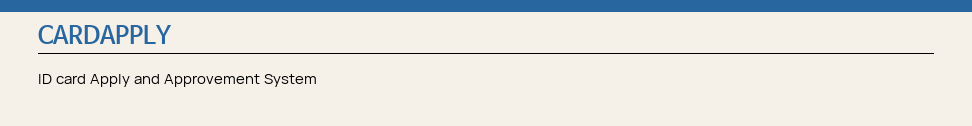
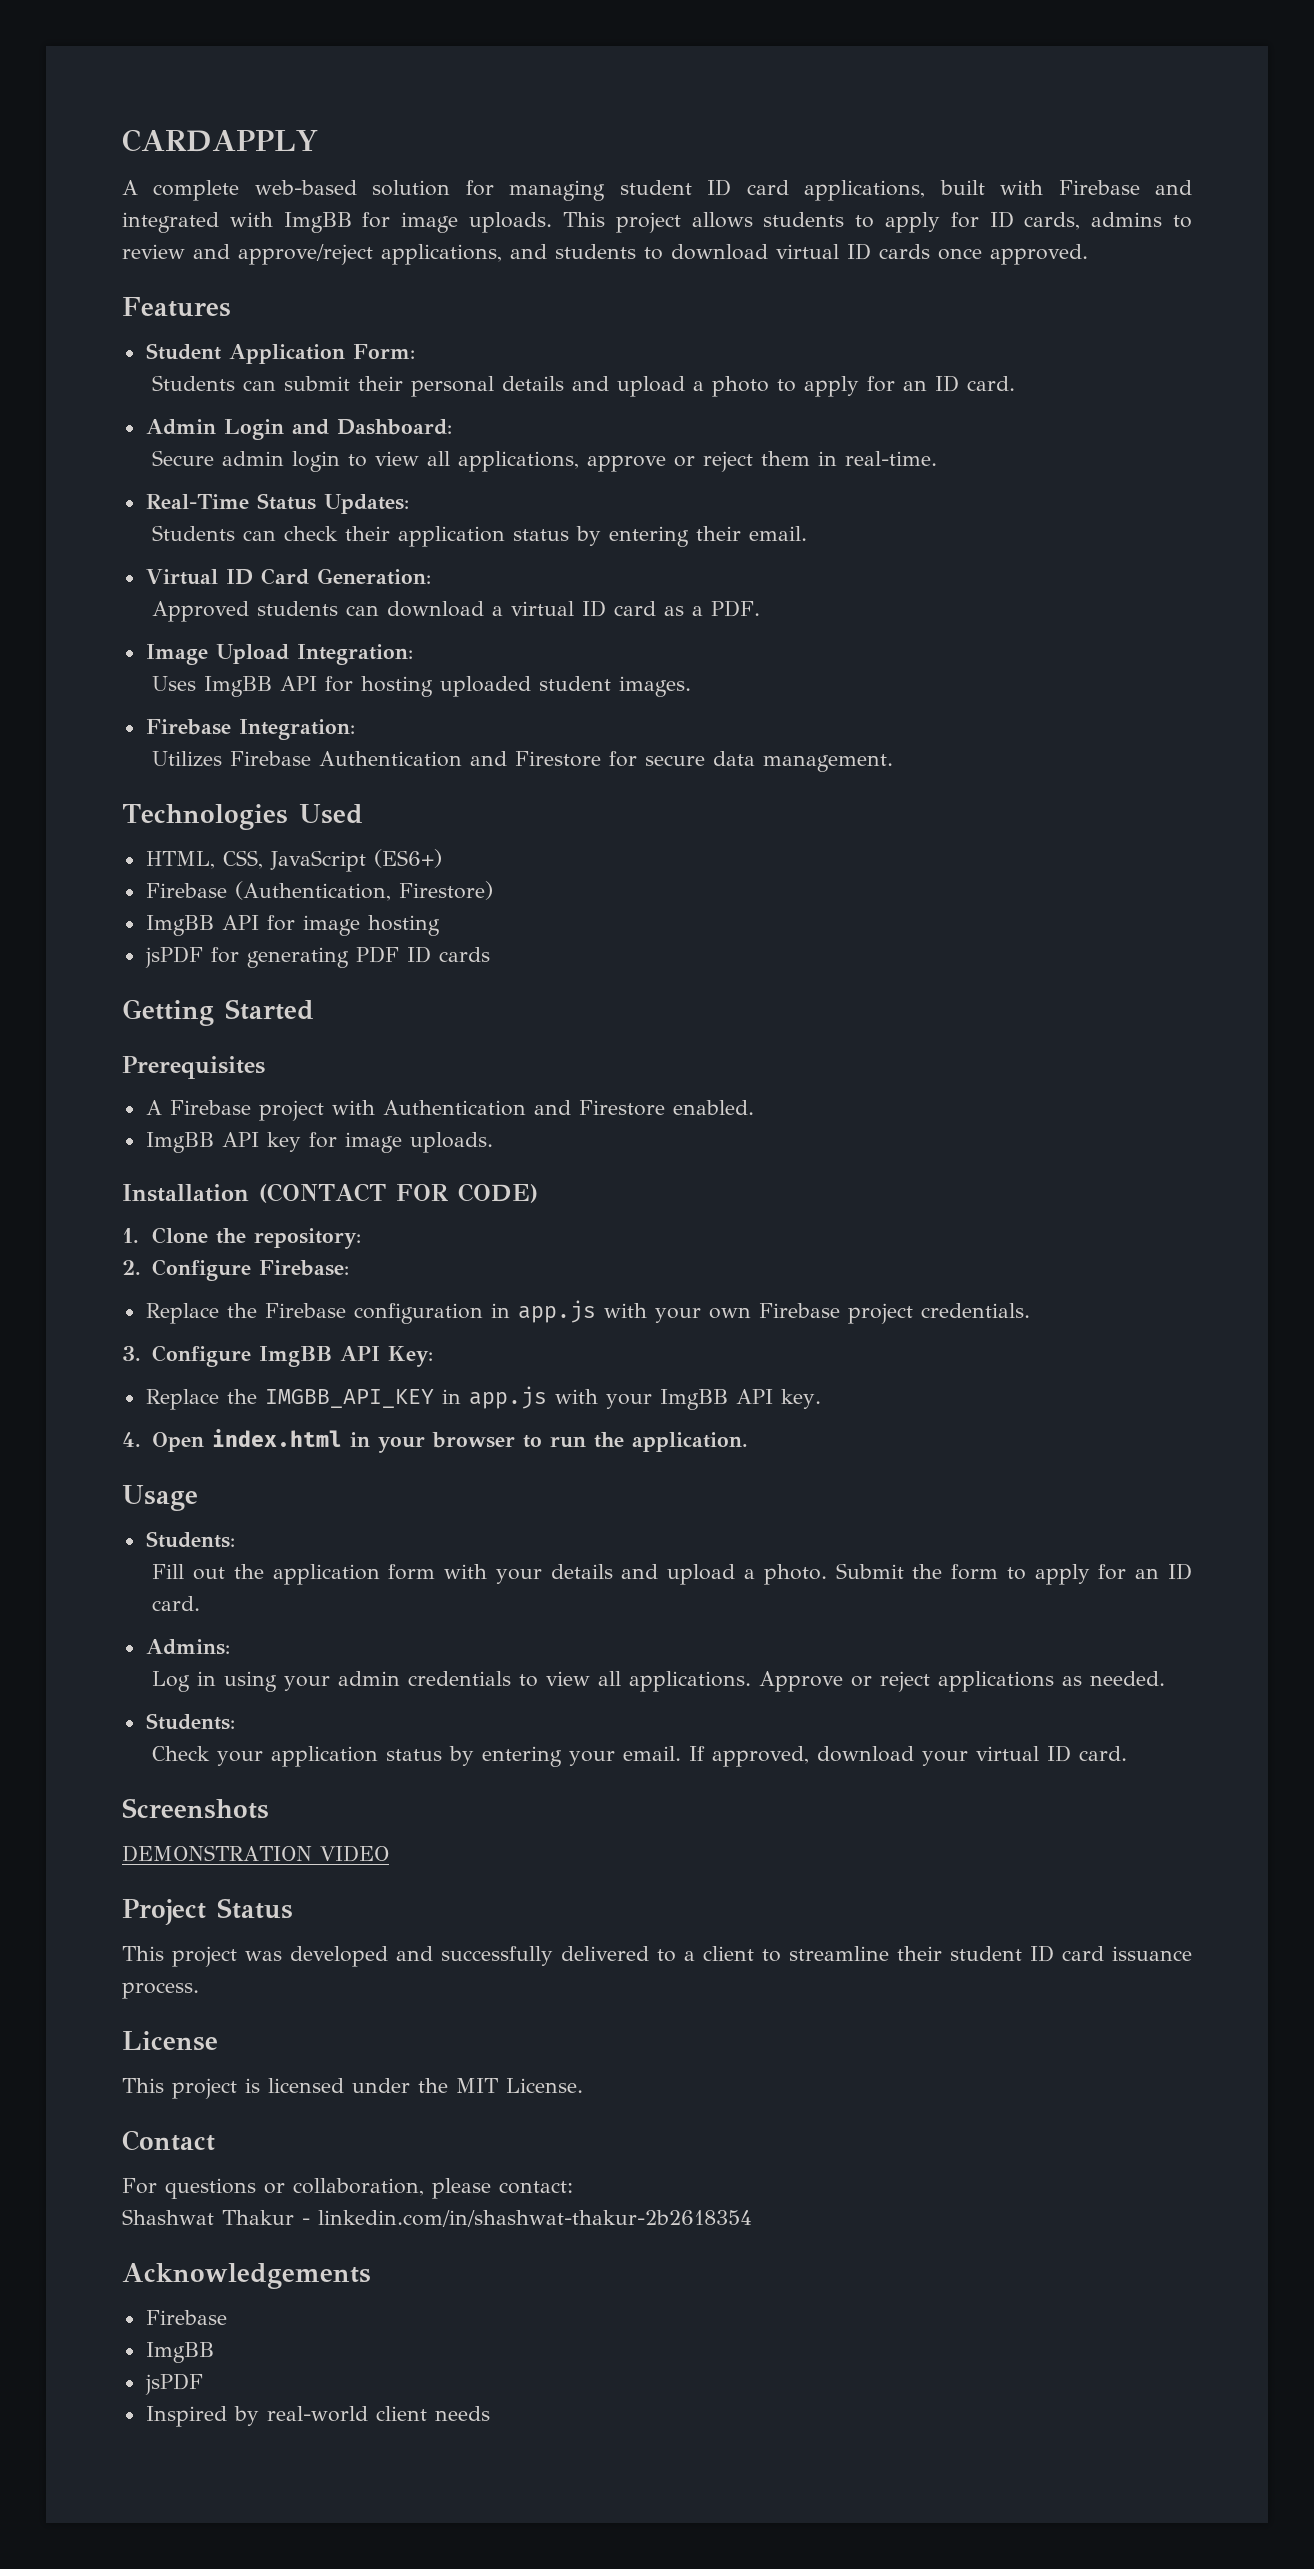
[38,74,318,87] ID card Apply and Approvement System -> [122,179,1192,201] [122,211,1192,233] [122,243,1088,265] [122,297,231,317] [145,343,415,364] [152,375,1016,397] [145,419,452,440] [152,450,938,472] [145,493,409,514] [152,525,808,547] [145,568,431,585] [152,600,761,622] [145,644,413,665] [152,676,692,697] [145,719,355,740] [152,751,894,772] [122,804,363,830] [145,849,442,872] [145,881,493,901] [145,915,440,936] [144,946,490,968] [122,999,314,1026] [122,1056,265,1079] [145,1100,754,1121] [145,1132,493,1153] [122,1183,538,1203] [122,1227,362,1249] [122,1259,350,1281] [145,1300,1030,1324] [122,1345,434,1367] [145,1386,821,1410] [122,1429,749,1453] [122,1485,198,1511] [145,1531,235,1548] [152,1563,1192,1585] [152,1596,201,1611] [145,1639,230,1655] [152,1671,1166,1692] [145,1713,235,1730] [152,1745,1128,1767] [122,1798,269,1819] [122,1845,389,1862] [122,1898,293,1925] [122,1945,1192,1967] [122,1982,199,1999] [122,2031,218,2051] [122,2078,583,2099] [122,2130,215,2151] [122,2178,573,2199] [122,2209,752,2227] [122,2263,371,2289] [145,2310,227,2325] [145,2342,214,2363] [144,2373,203,2395] [145,2406,490,2427] A complete web-based solution for managing student ID card applications, built with Firebase and integrated with ImgBB for image uploads. This project allows students to apply for ID cards, admins to review and approve/reject applications, and students to download virtual ID cards once approved. // Features // Student Application Form: // Students can submit their personal details and upload a photo to apply for an ID card. // Admin Login and Dashboard: // Secure admin login to view all applications, approve or reject them in real-time. // Real-Time Status Updates: // Students can check their application status by entering their email. // Virtual ID Card Generation: // Approved students can download a virtual ID card as a PDF. // Image Upload Integration: // Uses ImgBB API for hosting uploaded student images. // Firebase Integration: // Utilizes Firebase Authentication and Firestore for secure data management. // Technologies Used // HTML, CSS, JavaScript (ES6+) // Firebase (Authentication, Firestore) // ImgBB API for image hosting // jsPDF for generating PDF ID cards // Getting Started // Prerequisites // A Firebase project with Authentication and Firestore enabled. // ImgBB API key for image uploads. // Installation (CONTACT FOR CODE) // 1. Clone the repository: // 2. Configure Firebase: // Replace the Firebase configuration in app.js with your own Firebase project credentials. // 3. Configure ImgBB API Key: // Replace the IMGBB_API_KEY in app.js with your ImgBB API key. // 4. Open index.html in your browser to run the application. // Usage // Students: // Fill out the application form with your details and upload a photo. Submit the form to apply for an ID card. // Admins: // Log in using your admin credentials to view all applications. Approve or reject applications as needed. // Students: // Check your application status by entering your email. If approved, download your virtual ID card. // Screenshots // DEMONSTRATION VIDEO // Project Status // This project was developed and successfully delivered to a client to streamline their student ID card issuance process. // License // This project is licensed under the MIT License. // Contact // For questions or collaboration, please contact: // Shashwat Thakur - linkedin.com/in/shashwat-thakur-2b2618354 // Acknowledgements // Firebase // ImgBB // jsPDF // Inspired by real-world client needs

